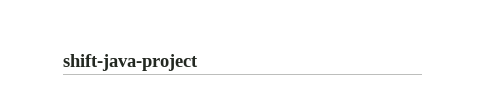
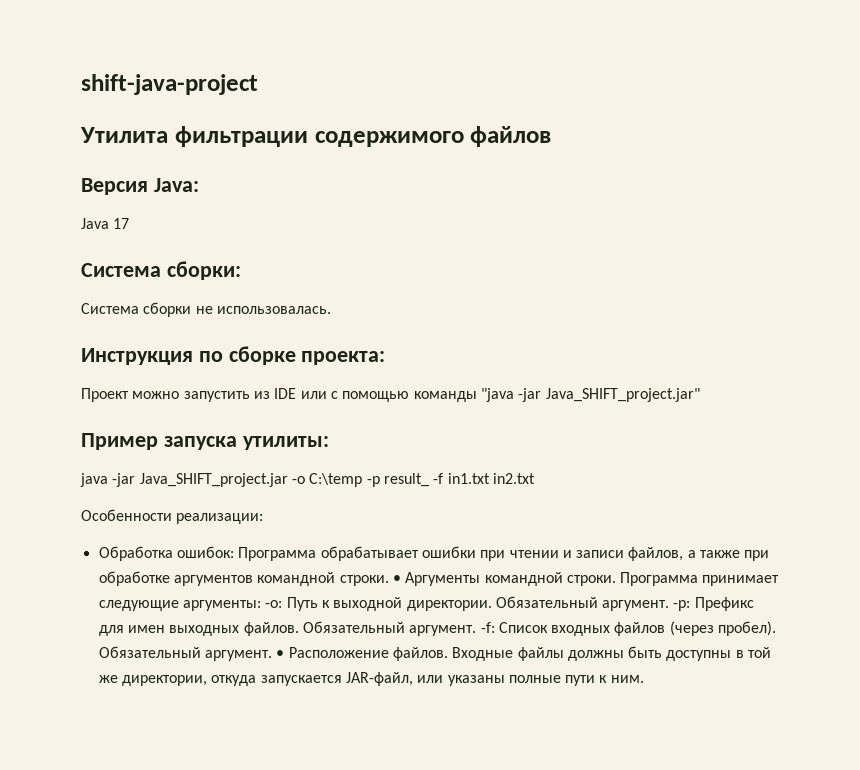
(198, 62) none -> [80,126,552,147] [81,178,199,195] [81,218,130,229] [81,261,241,280] [81,302,331,317] [81,346,386,365] [81,388,700,402] [81,433,329,450] [80,473,535,487] [81,509,264,524] [98,546,770,561] [98,571,780,586] [98,596,754,611] [98,621,777,636] [98,646,772,661] [98,672,644,686] // Утилита фильтрации содержимого файлов // Версия Java: // Java 17 // Система сборки: // Система сборки не использовалась. // Инструкция по сборке проекта: // Проект можно запустить из IDE или с помощью команды "java -jar Java_SHIFT_project.jar" // Пример запуска утилиты: // java -jar Java_SHIFT_project.jar -o C:\temp -p result_ -f in1.txt in2.txt // Особенности реализации: // Обработка ошибок: Программа обрабатывает ошибки при чтении и записи файлов, а также при обработке аргументов командной строки. • Аргументы командной строки. Программа принимает следующие аргументы: -o: Путь к выходной директории. Обязательный аргумент. -p: Префикс для имен выходных файлов. Обязательный аргумент. -f: Список входных файлов (через пробел). Обязательный аргумент. • Расположение файлов. Входные файлы должны быть доступны в той же директории, откуда запускается JAR-файл, или указаны полные пути к ним.

